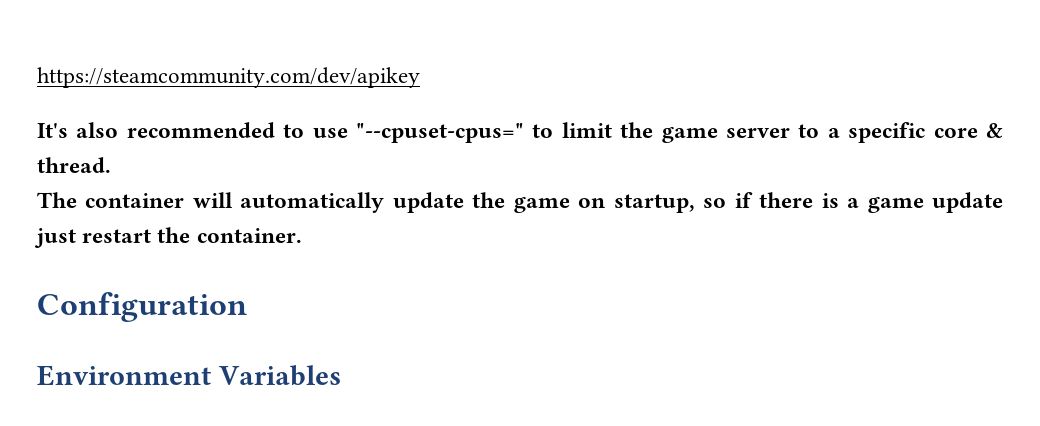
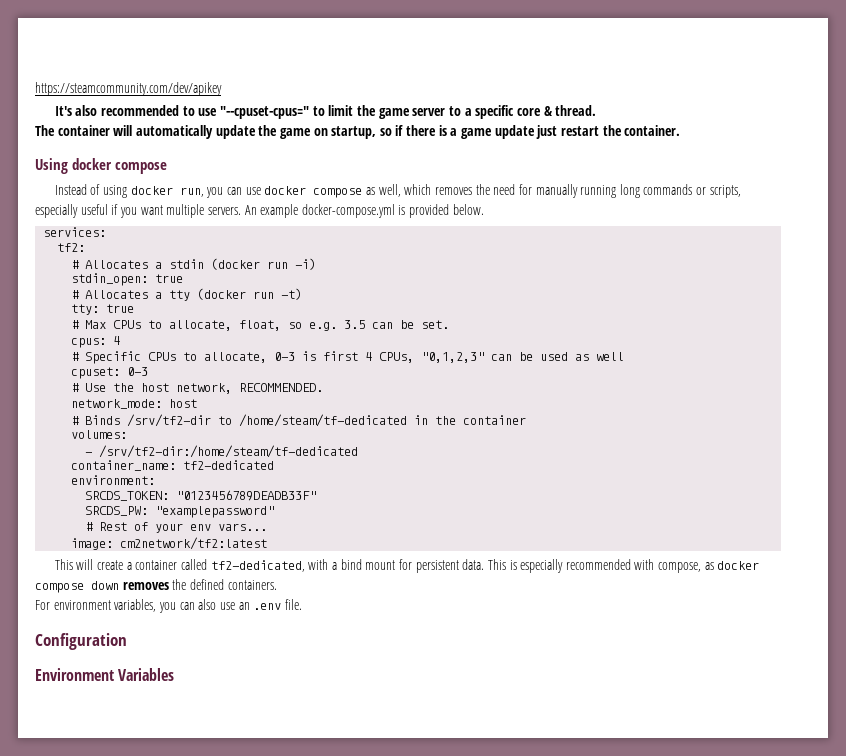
(302, 235) none -> [35,158,167,174] [54,184,741,198] [35,204,484,218] [43,227,107,237] [57,243,86,252] [71,258,317,270] [71,273,184,286] [71,288,303,301] [71,304,135,315] [71,320,450,331] [71,336,121,348] [71,351,625,364] [71,367,149,379] [71,383,324,394] [71,399,198,409] [71,414,527,427] [71,430,128,439] [85,445,359,458] [71,460,275,471] [71,475,156,485] [85,490,317,501] [85,506,275,518] [85,522,268,533] [71,537,268,550] [54,559,760,573] [35,579,277,593] [35,599,302,613] // Using docker compose // Instead of using docker run, you can use docker compose as well, which removes the need for manually running long commands or scripts, especially useful if you want multiple servers. An example docker-compose.yml is provided below. // services: // tf2: // # Allocates a stdin (docker run -i) // stdin_open: true // # Allocates a tty (docker run -t) // tty: true // # Max CPUs to allocate, float, so e.g. 3.5 can be set. // cpus: 4 // # Specific CPUs to allocate, 0-3 is first 4 CPUs, "0,1,2,3" can be used as well // cpuset: 0-3 // # Use the host network, RECOMMENDED. // network_mode: host // # Binds /srv/tf2-dir to /home/steam/tf-dedicated in the container // volumes: // - /srv/tf2-dir:/home/steam/tf-dedicated // container_name: tf2-dedicated // environment: // SRCDS_TOKEN: "0123456789DEADB33F" // SRCDS_PW: "examplepassword" // # Rest of your env vars... // image: cm2network/tf2:latest // This will create a container called tf2-dedicated, with a bind mount for persistent data. This is especially recommended with compose, as docker compose down removes the defined containers. // For environment variables, you can also use an .env file.

